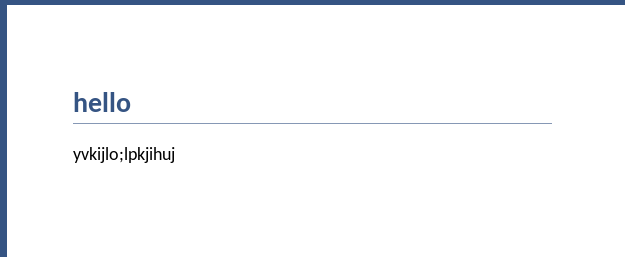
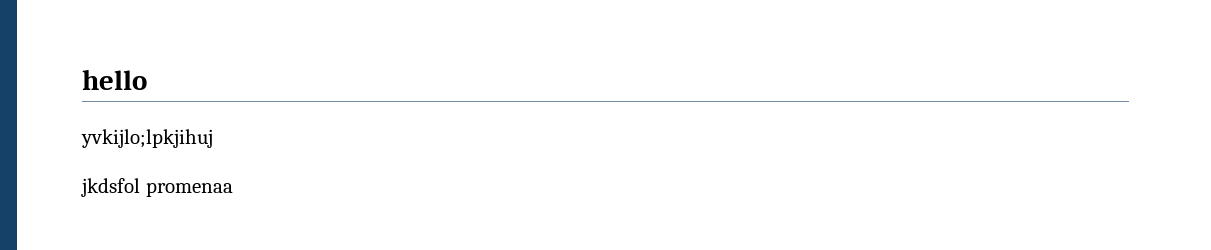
(175, 155) none -> [81,178,233,197] // jkdsfol promenaa

